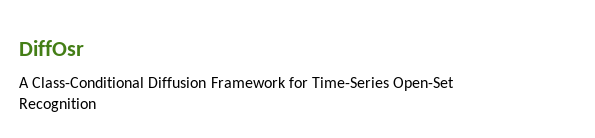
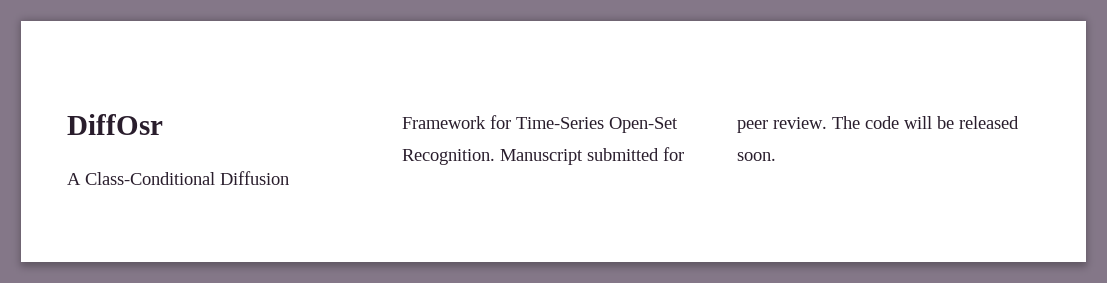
[19,98,96,112] Recognition -> [402,147,684,165] [737,116,1019,133] [737,152,776,161] Recognition. Manuscript submitted for peer review. The code will be released soon.

